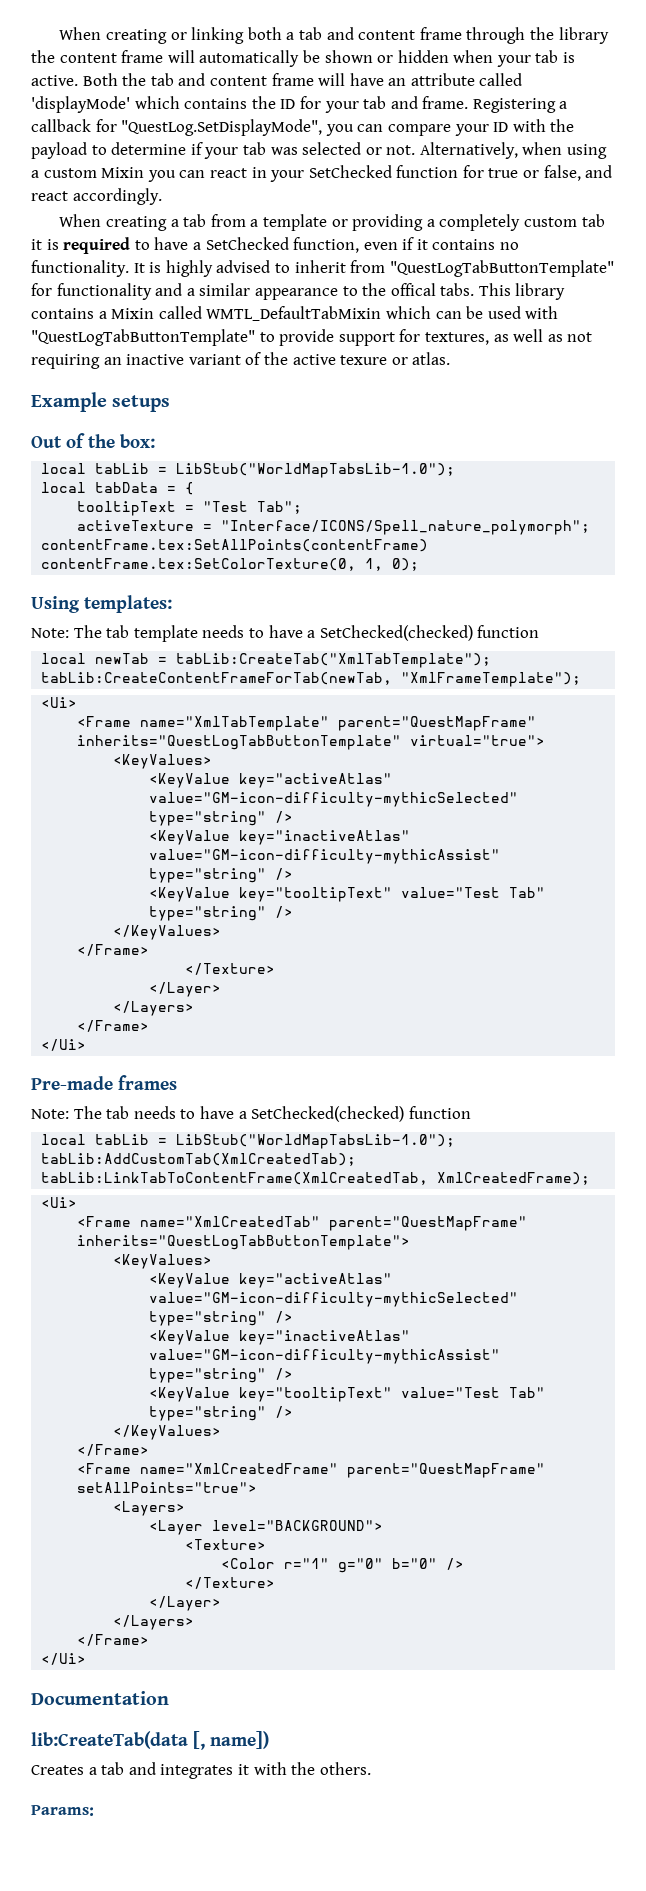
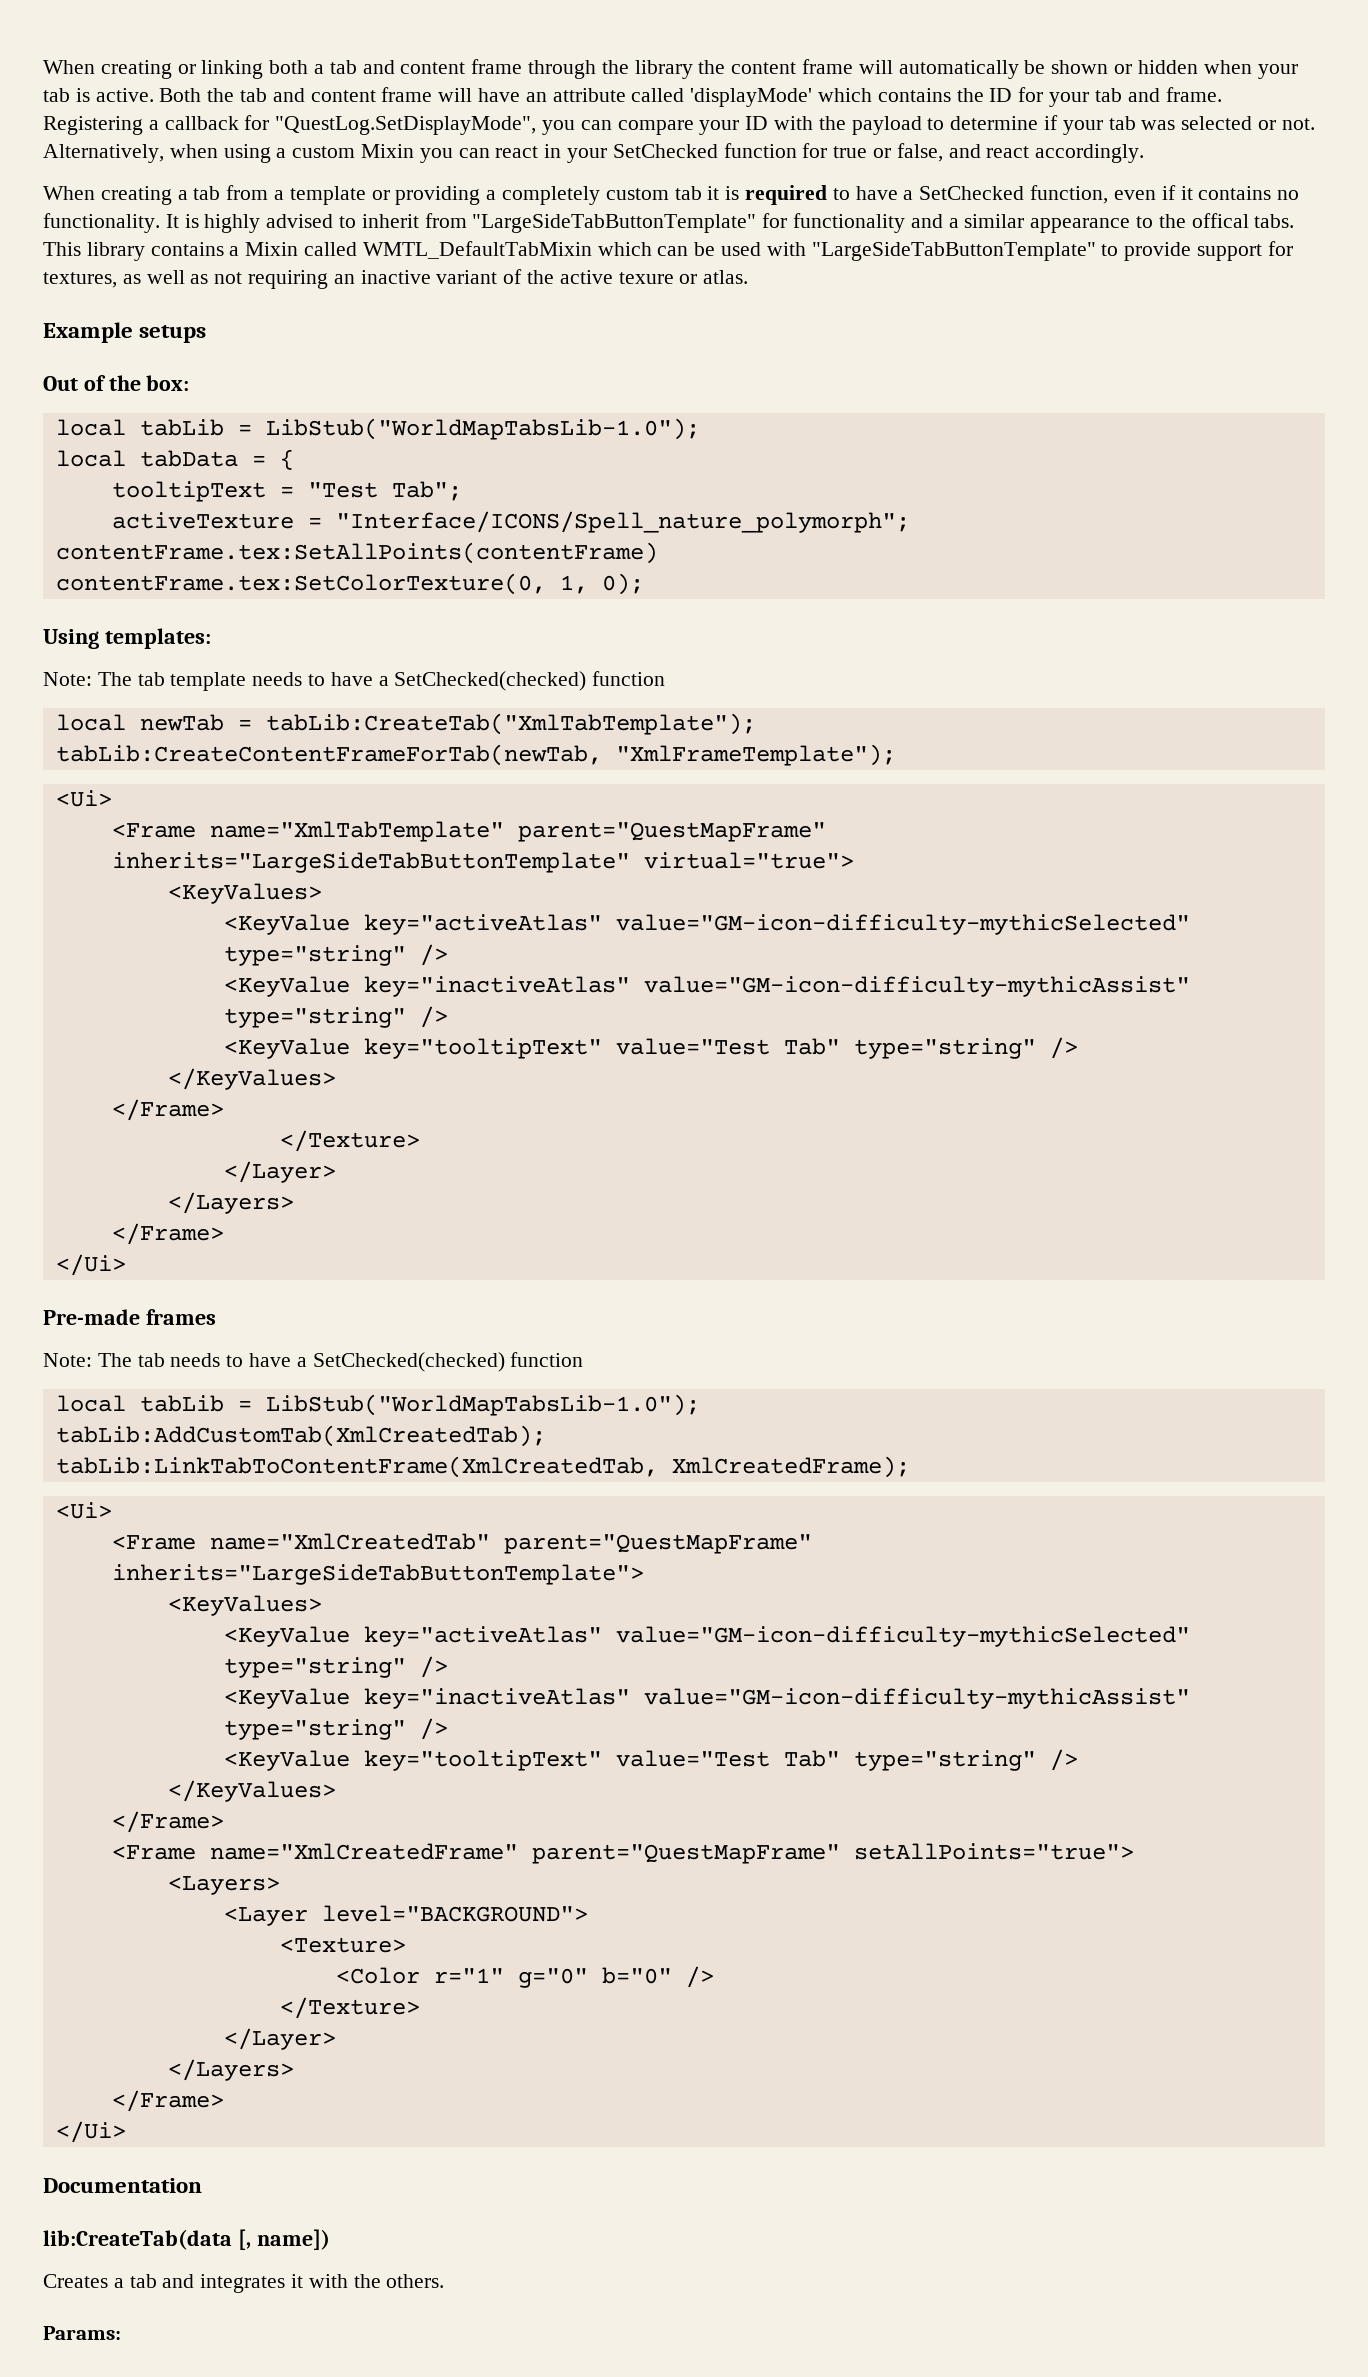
[389,260,614,277] "QuestLogTabButtonTemplate" -> [472,214,757,233] "LargeSideTabButtonTemplate"
[31,329,255,346] "QuestLogTabButtonTemplate" -> [811,242,1096,261] "LargeSideTabButtonTemplate"
[77,735,402,750] inherits="QuestLogTabButtonTemplate" -> [111,852,630,873] inherits="LargeSideTabButtonTemplate"
[77,1235,411,1250] inherits="QuestLogTabButtonTemplate"> -> [111,1564,644,1585] inherits="LargeSideTabButtonTemplate">

